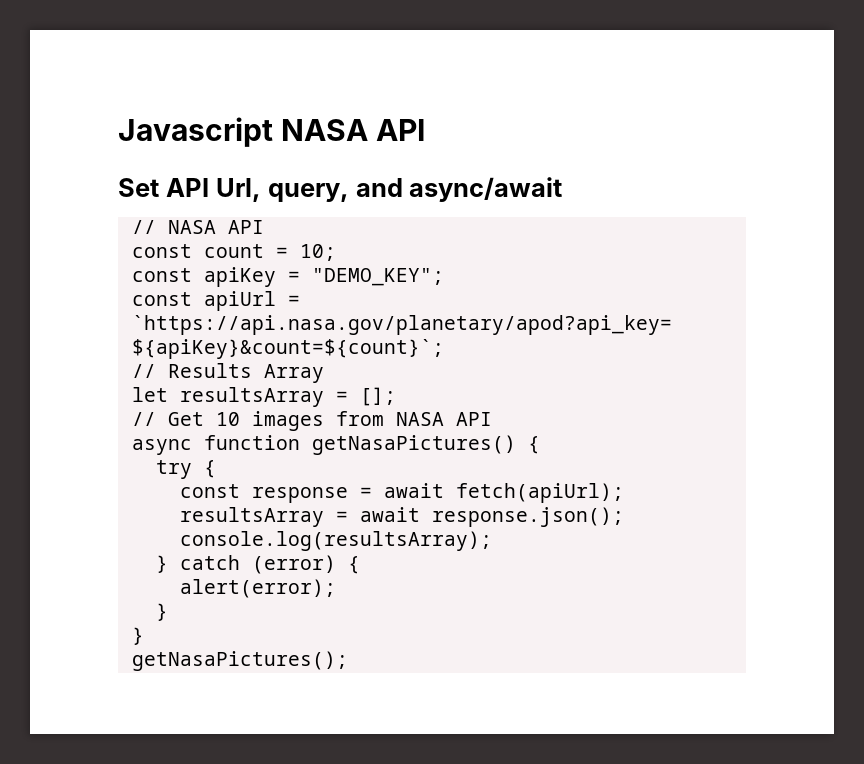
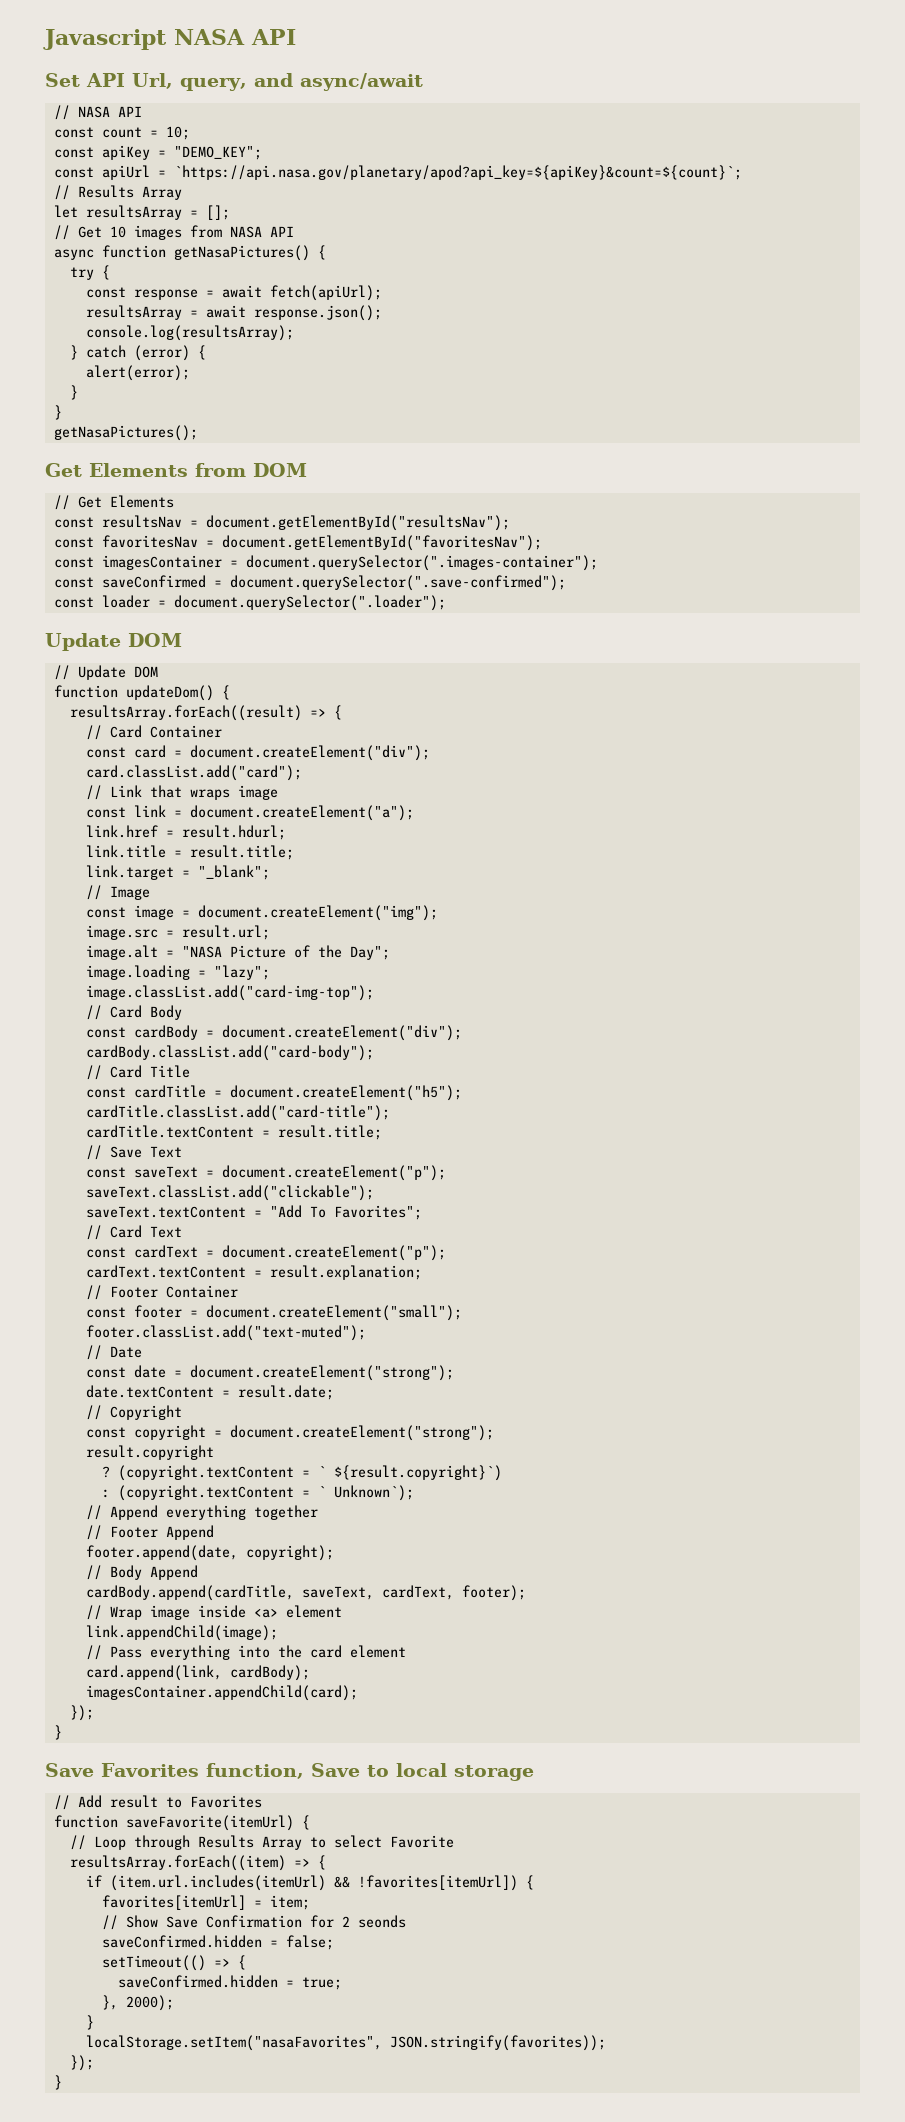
(348, 661) none -> [45,463,307,477] [54,495,175,510] [54,515,511,531] [54,535,543,551] [54,555,599,571] [54,575,567,591] [54,595,447,611] [45,633,182,651] [54,665,159,680] [54,685,231,701] [70,705,343,721] [86,725,223,740] [86,745,431,761] [86,765,303,781] [86,785,279,800] [86,805,415,821] [86,825,287,840] [86,845,295,860] [86,865,271,880] [86,885,151,900] [86,905,439,921] [86,925,271,940] [86,945,391,960] [86,965,271,980] [86,985,375,1001] [86,1005,183,1020] [86,1025,463,1041] [86,1045,375,1061] [86,1065,191,1080] [86,1085,463,1101] [86,1105,391,1121] [86,1125,383,1140] [86,1145,183,1160] [86,1165,447,1181] [86,1185,375,1201] [86,1205,423,1220] [86,1225,183,1240] [86,1245,447,1261] [86,1265,423,1280] [86,1285,239,1300] [86,1305,463,1321] [86,1325,367,1341] [86,1345,143,1360] [86,1365,455,1381] [86,1385,335,1400] [86,1405,183,1420] [86,1425,495,1441] [86,1445,215,1460] [102,1465,503,1481] [102,1485,415,1501] [86,1505,319,1520] [86,1525,215,1540] [86,1545,335,1561] [86,1565,199,1580] [86,1585,527,1601] [86,1605,343,1620] [86,1625,279,1641] [86,1645,407,1660] [86,1665,311,1681] [86,1685,359,1701] [70,1705,95,1721] [54,1725,63,1740] [45,1763,534,1781] [54,1795,263,1810] [54,1815,311,1831] [70,1835,455,1850] [70,1855,327,1871] [86,1875,535,1891] [102,1895,311,1910] [102,1915,407,1930] [102,1935,335,1950] [102,1955,247,1971] [118,1975,343,1990] [102,1995,175,2011] [86,2015,95,2030] [86,2035,607,2051] [70,2055,95,2071] [54,2075,63,2090] // Get Elements from DOM // // Get Elements // const resultsNav = document.getElementById("resultsNav"); // const favoritesNav = document.getElementById("favoritesNav"); // const imagesContainer = document.querySelector(".images-container"); // const saveConfirmed = document.querySelector(".save-confirmed"); // const loader = document.querySelector(".loader"); // Update DOM // // Update DOM // function updateDom() { // resultsArray.forEach((result) => { // // Card Container // const card = document.createElement("div"); // card.classList.add("card"); // // Link that wraps image // const link = document.createElement("a"); // link.href = result.hdurl; // link.title = result.title; // link.target = "_blank"; // // Image // const image = document.createElement("img"); // image.src = result.url; // image.alt = "NASA Picture of the Day"; // image.loading = "lazy"; // image.classList.add("card-img-top"); // // Card Body // const cardBody = document.createElement("div"); // cardBody.classList.add("card-body"); // // Card Title // const cardTitle = document.createElement("h5"); // cardTitle.classList.add("card-title"); // cardTitle.textContent = result.title; // // Save Text // const saveText = document.createElement("p"); // saveText.classList.add("clickable"); // saveText.textContent = "Add To Favorites"; // // Card Text // const cardText = document.createElement("p"); // cardText.textContent = result.explanation; // // Footer Container // const footer = document.createElement("small"); // footer.classList.add("text-muted"); // // Date // const date = document.createElement("strong"); // date.textContent = result.date; // // Copyright // const copyright = document.createElement("strong"); // result.copyright // ? (copyright.textContent = ` ${result.copyright}`) // : (copyright.textContent = ` Unknown`); // // Append everything together // // Footer Append // footer.append(date, copyright); // // Body Append // cardBody.append(cardTitle, saveText, cardText, footer); // // Wrap image inside <a> element // link.appendChild(image); // // Pass everything into the card element // card.append(link, cardBody); // imagesContainer.appendChild(card); // }); // } // Save Favorites function, Save to local storage // // Add result to Favorites // function saveFavorite(itemUrl) { // // Loop through Results Array to select Favorite // resultsArray.forEach((item) => { // if (item.url.includes(itemUrl) && !favorites[itemUrl]) { // favorites[itemUrl] = item; // // Show Save Confirmation for 2 seonds // saveConfirmed.hidden = false; // setTimeout(() => { // saveConfirmed.hidden = true; // }, 2000); // } // localStorage.setItem("nasaFavorites", JSON.stringify(favorites)); // }); // }

